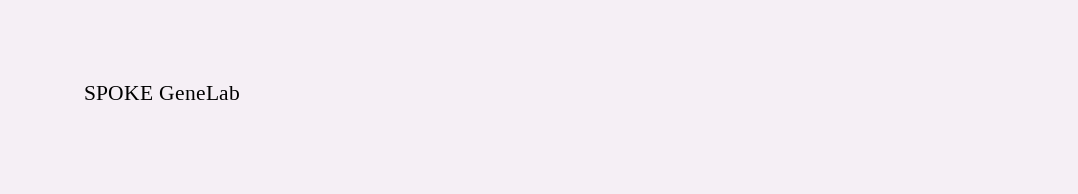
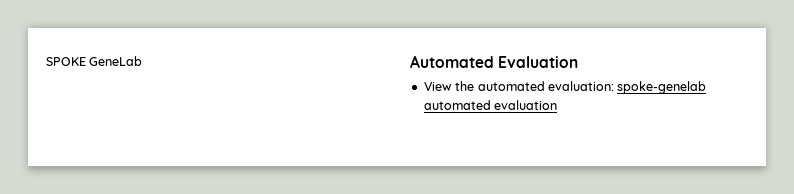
(240, 93) none -> [410,55,579,68] [423,81,707,94] [423,100,558,110] // Automated Evaluation // View the automated evaluation: spoke-genelab automated evaluation

